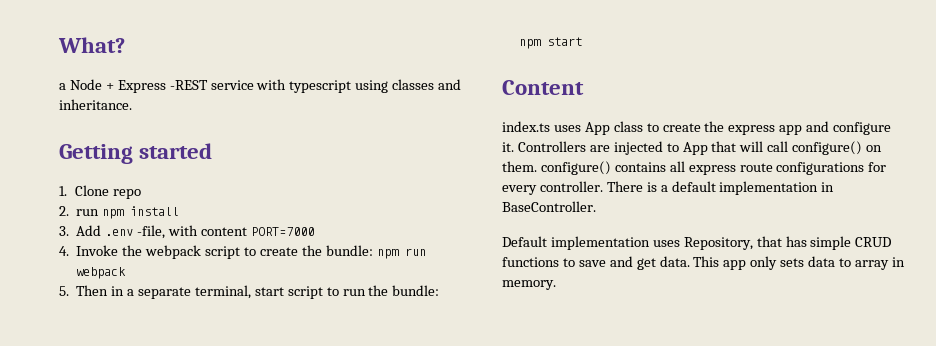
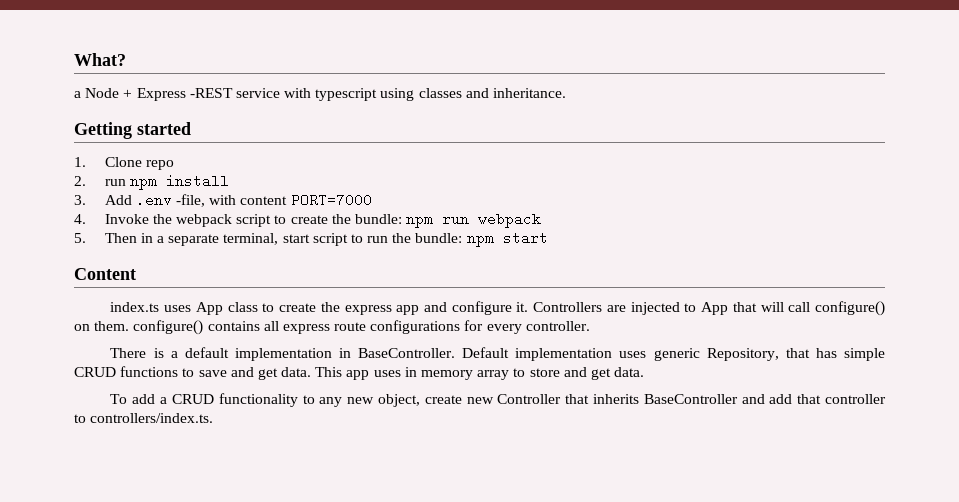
(603, 186) none -> (590, 326) //
(596, 206) // -> (456, 353) none
(680, 243) none -> [653,348,700,361] generic
[750,256,905,270] [502,280,556,290] only sets data to array in memory. -> [373,367,645,380] [110,393,886,407] [74,413,214,423] uses in memory array to store and get data. // To add a CRUD functionality to any new object, create new Controller that inherits BaseController and add that controller to controllers/index.ts.

